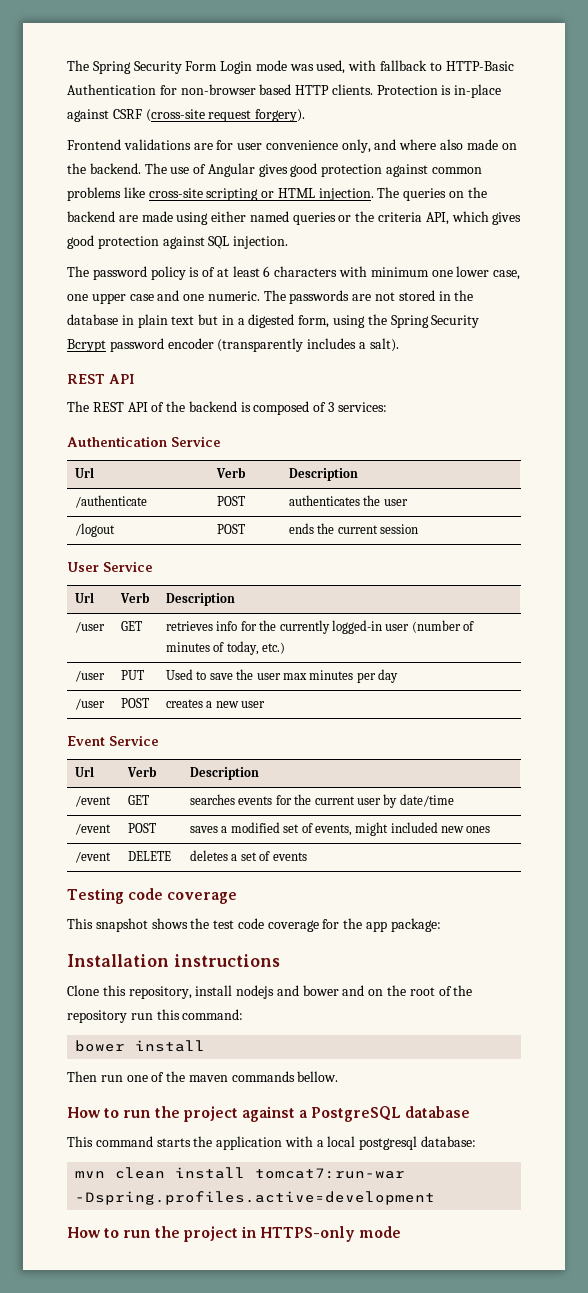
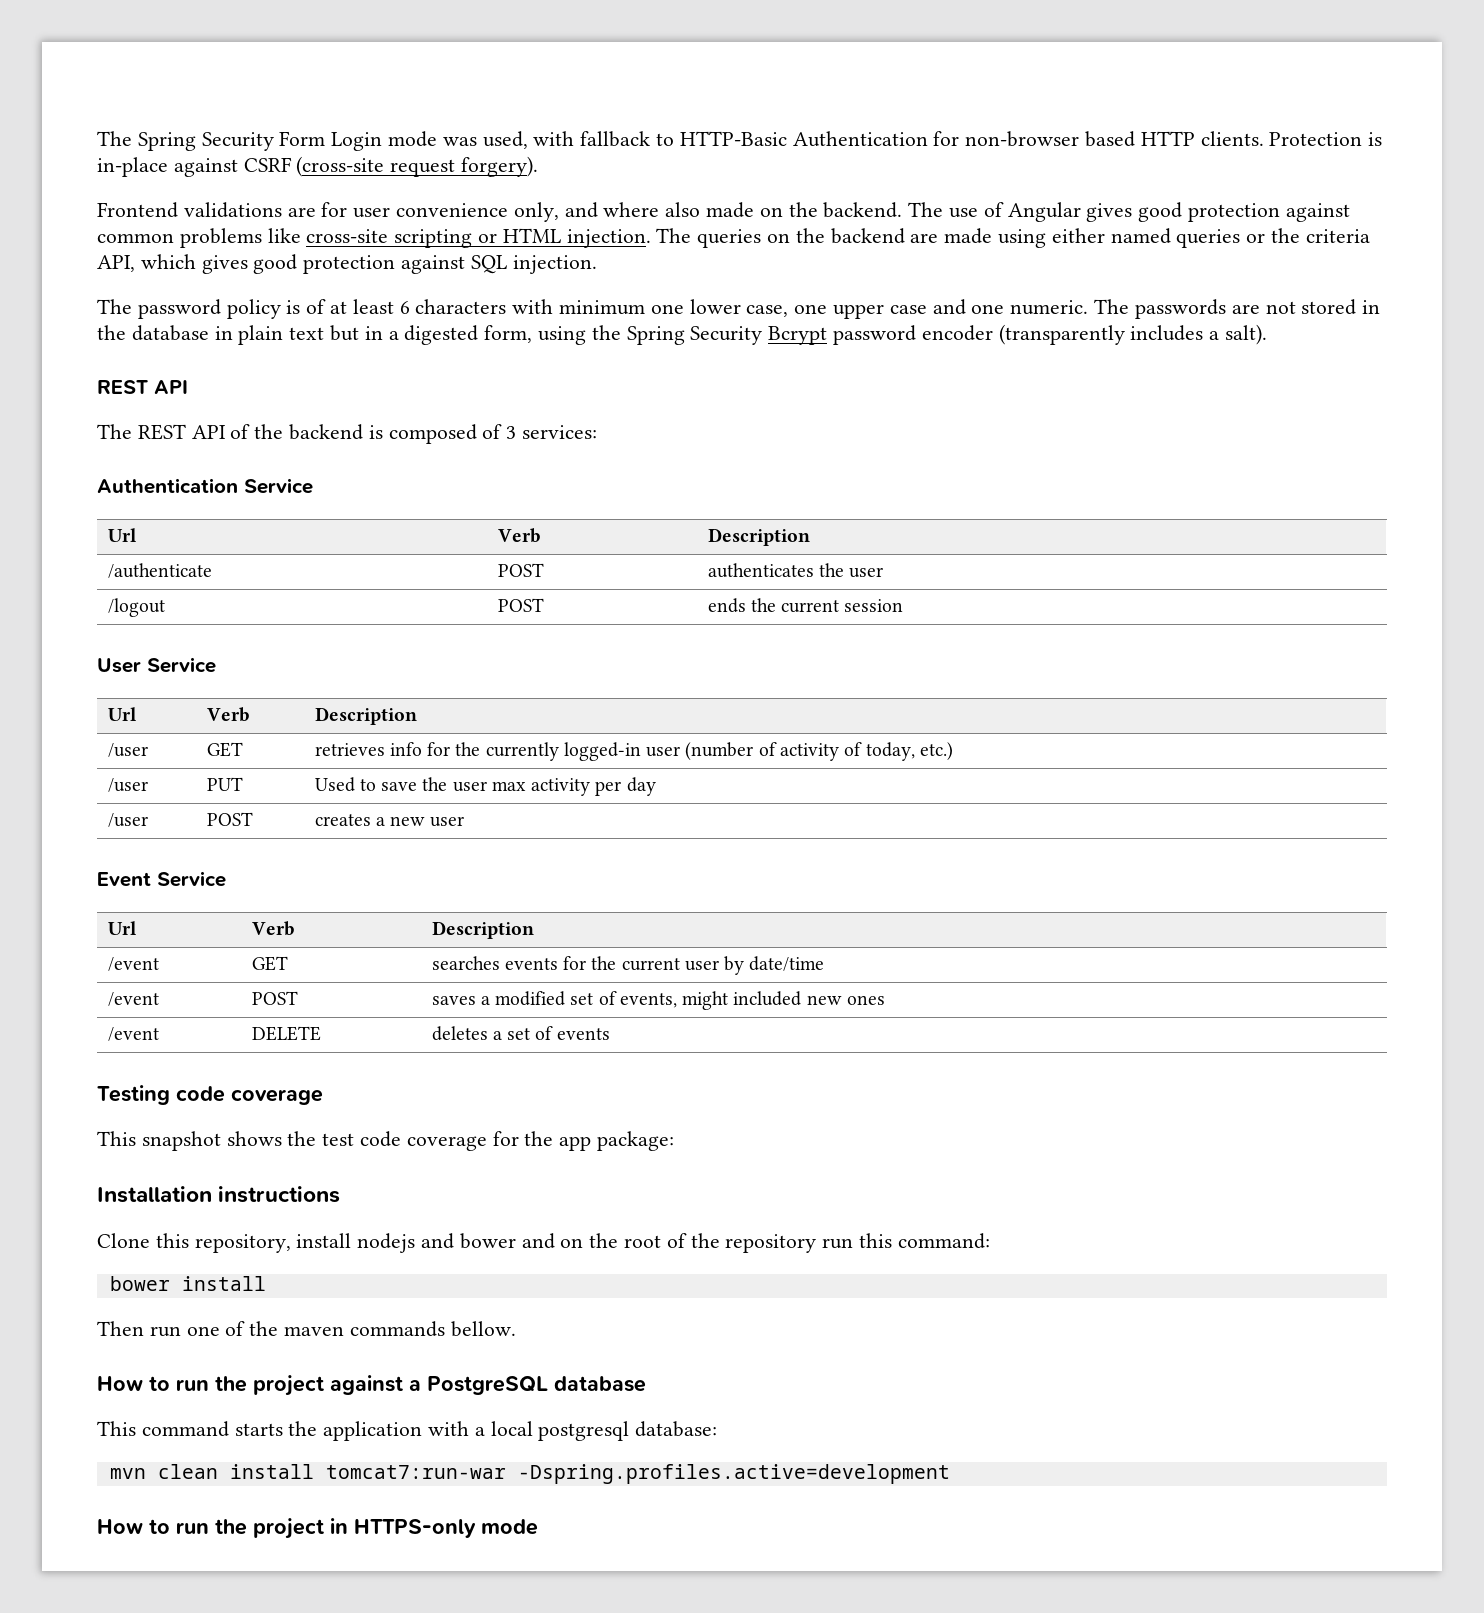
[166,642,211,652] minutes -> [780,743,840,761] activity
[309,670,354,680] minutes -> [531,778,591,796] activity

